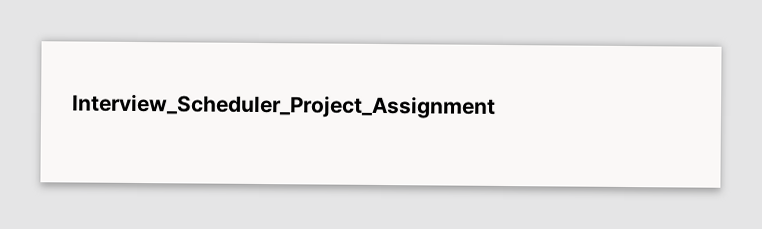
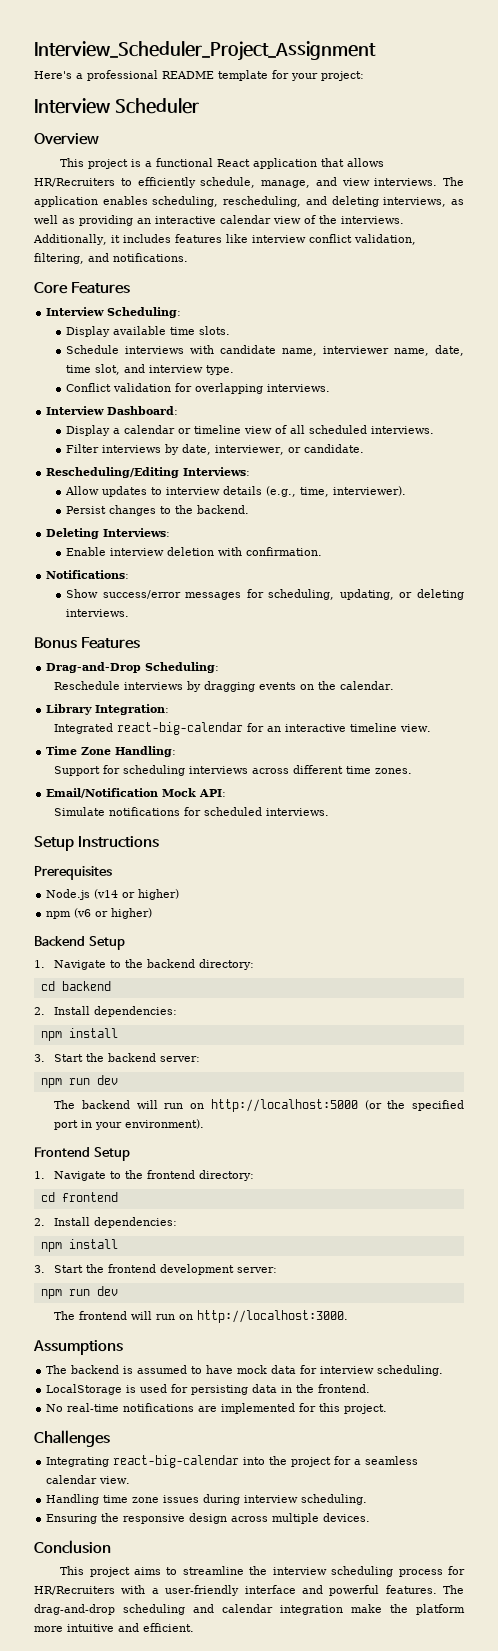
(496, 106) none -> [34,70,364,81] [34,98,199,114] [34,133,99,145] [60,158,385,169] [34,177,464,188] [34,196,464,207] [34,215,404,226] [33,234,416,245] [34,253,188,264] [34,282,131,294] [46,307,182,318] [66,326,231,337] [66,345,464,356] [66,364,235,375] [66,383,331,394] [46,406,179,415] [66,425,435,436] [66,444,365,455] [46,467,251,478] [65,486,407,497] [66,505,250,516] [46,528,171,539] [66,547,323,556] [46,570,130,579] [66,589,464,600] [66,609,130,617] [34,637,141,649] [46,662,220,673] [54,681,395,692] [46,704,170,715] [54,722,432,735] [46,746,177,757] [54,765,413,776] [46,788,227,798] [54,807,330,816] [34,836,160,851] [34,866,112,880] [46,889,180,900] [46,908,153,919] [34,936,125,950] [34,959,255,970] [40,981,111,991] [34,1006,178,1017] [40,1028,118,1041] [34,1053,201,1062] [40,1075,118,1088] [54,1099,464,1112] [54,1119,205,1130] [34,1147,130,1161] [34,1170,255,1181] [40,1192,118,1202] [34,1217,178,1228] [40,1239,118,1252] [34,1264,278,1275] [40,1286,118,1299] [54,1310,349,1323] [33,1340,123,1355] [46,1365,444,1376] [46,1384,371,1395] [46,1403,388,1414] [34,1430,110,1447] [46,1455,419,1468] [46,1475,131,1484] [46,1494,368,1505] [46,1513,371,1524] [34,1540,111,1554] [60,1566,465,1577] [34,1585,464,1596] [34,1604,465,1615] [34,1623,194,1632] // Here's a professional README template for your project: // Interview Scheduler // Overview // This project is a functional React application that allows HR/Recruiters to efficiently schedule, manage, and view interviews. The application enables scheduling, rescheduling, and deleting interviews, as well as providing an interactive calendar view of the interviews. Additionally, it includes features like interview conflict validation, filtering, and notifications. // Core Features // Interview Scheduling: // Display available time slots. // Schedule interviews with candidate name, interviewer name, date, time slot, and interview type. // Conflict validation for overlapping interviews. // Interview Dashboard: // Display a calendar or timeline view of all scheduled interviews. // Filter interviews by date, interviewer, or candidate. // Rescheduling/Editing Interviews: // Allow updates to interview details (e.g., time, interviewer). // Persist changes to the backend. // Deleting Interviews: // Enable interview deletion with confirmation. // Notifications: // Show success/error messages for scheduling, updating, or deleting interviews. // Bonus Features // Drag-and-Drop Scheduling: // Reschedule interviews by dragging events on the calendar. // Library Integration: // Integrated react-big-calendar for an interactive timeline view. // Time Zone Handling: // Support for scheduling interviews across different time zones. // Email/Notification Mock API: // Simulate notifications for scheduled interviews. // Setup Instructions // Prerequisites // Node.js (v14 or higher) // npm (v6 or higher) // Backend Setup // 1. Navigate to the backend directory: // cd backend // 2. Install dependencies: // npm install // 3. Start the backend server: // npm run dev // The backend will run on http://localhost:5000 (or the specified port in your environment). // Frontend Setup // 1. Navigate to the frontend directory: // cd frontend // 2. Install dependencies: // npm install // 3. Start the frontend development server: // npm run dev // The frontend will run on http://localhost:3000. // Assumptions // The backend is assumed to have mock data for interview scheduling. // LocalStorage is used for persisting data in the frontend. // No real-time notifications are implemented for this project. // Challenges // Integrating react-big-calendar into the project for a seamless calendar view. // Handling time zone issues during interview scheduling. // Ensuring the responsive design across multiple devices. // Conclusion // This project aims to streamline the interview scheduling process for HR/Recruiters with a user-friendly interface and powerful features. The drag-and-drop scheduling and calendar integration make the platform more intuitive and efficient.

